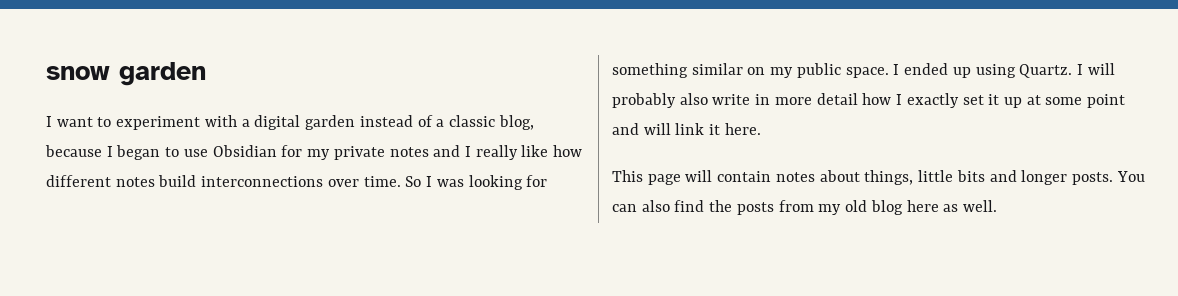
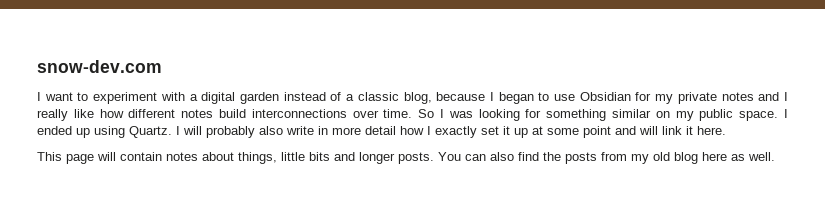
[46,62,206,86] snow garden -> [37,60,162,73] snow-dev.com

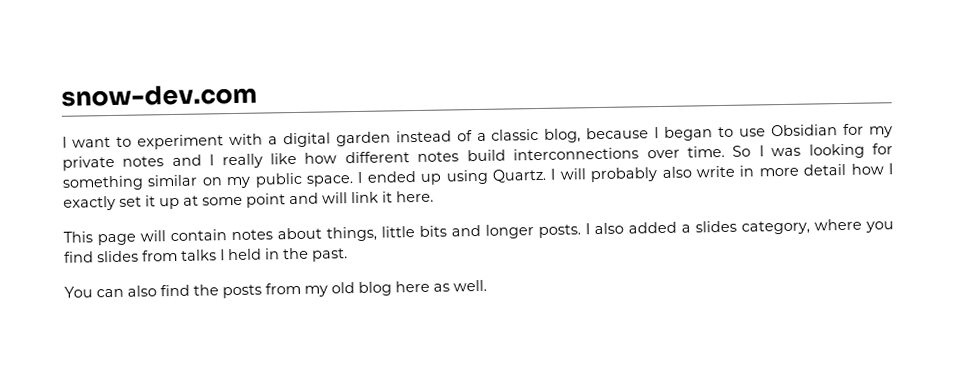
(434, 158) none -> [585,218,894,235] [64,247,348,263] I also added a slides category, where you find slides from talks I held in the past. //

